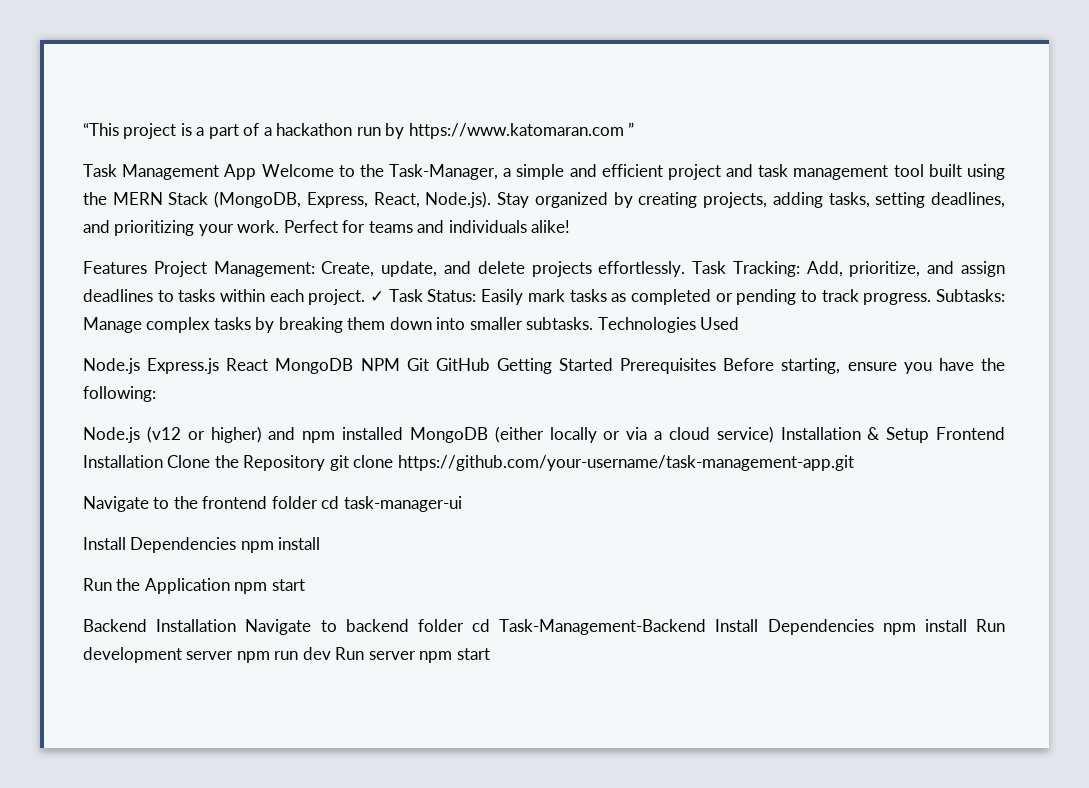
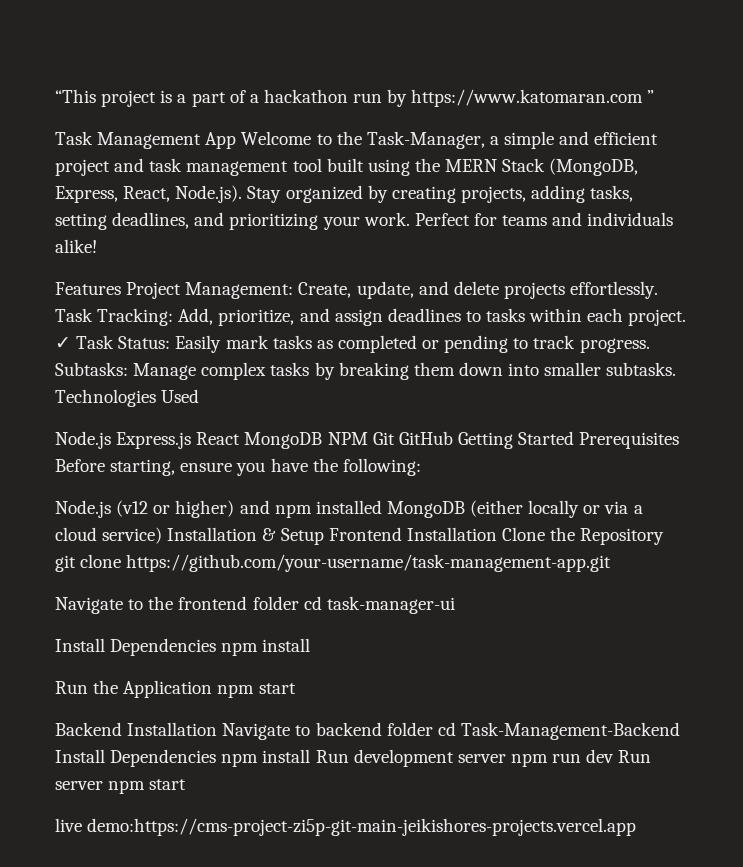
(490, 654) none -> [55,818,637,836] // live demo:https://cms-project-zi5p-git-main-jeikishores-projects.vercel.app

